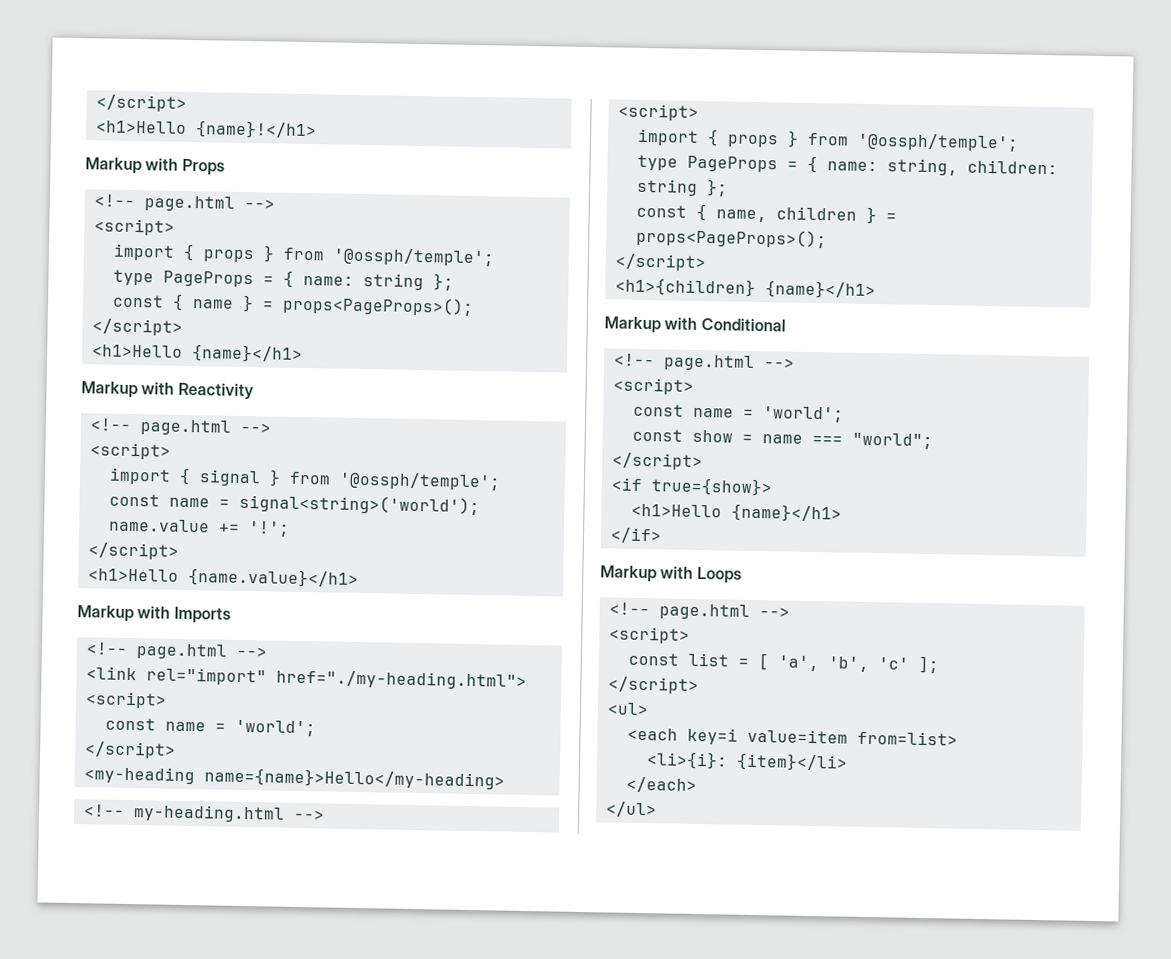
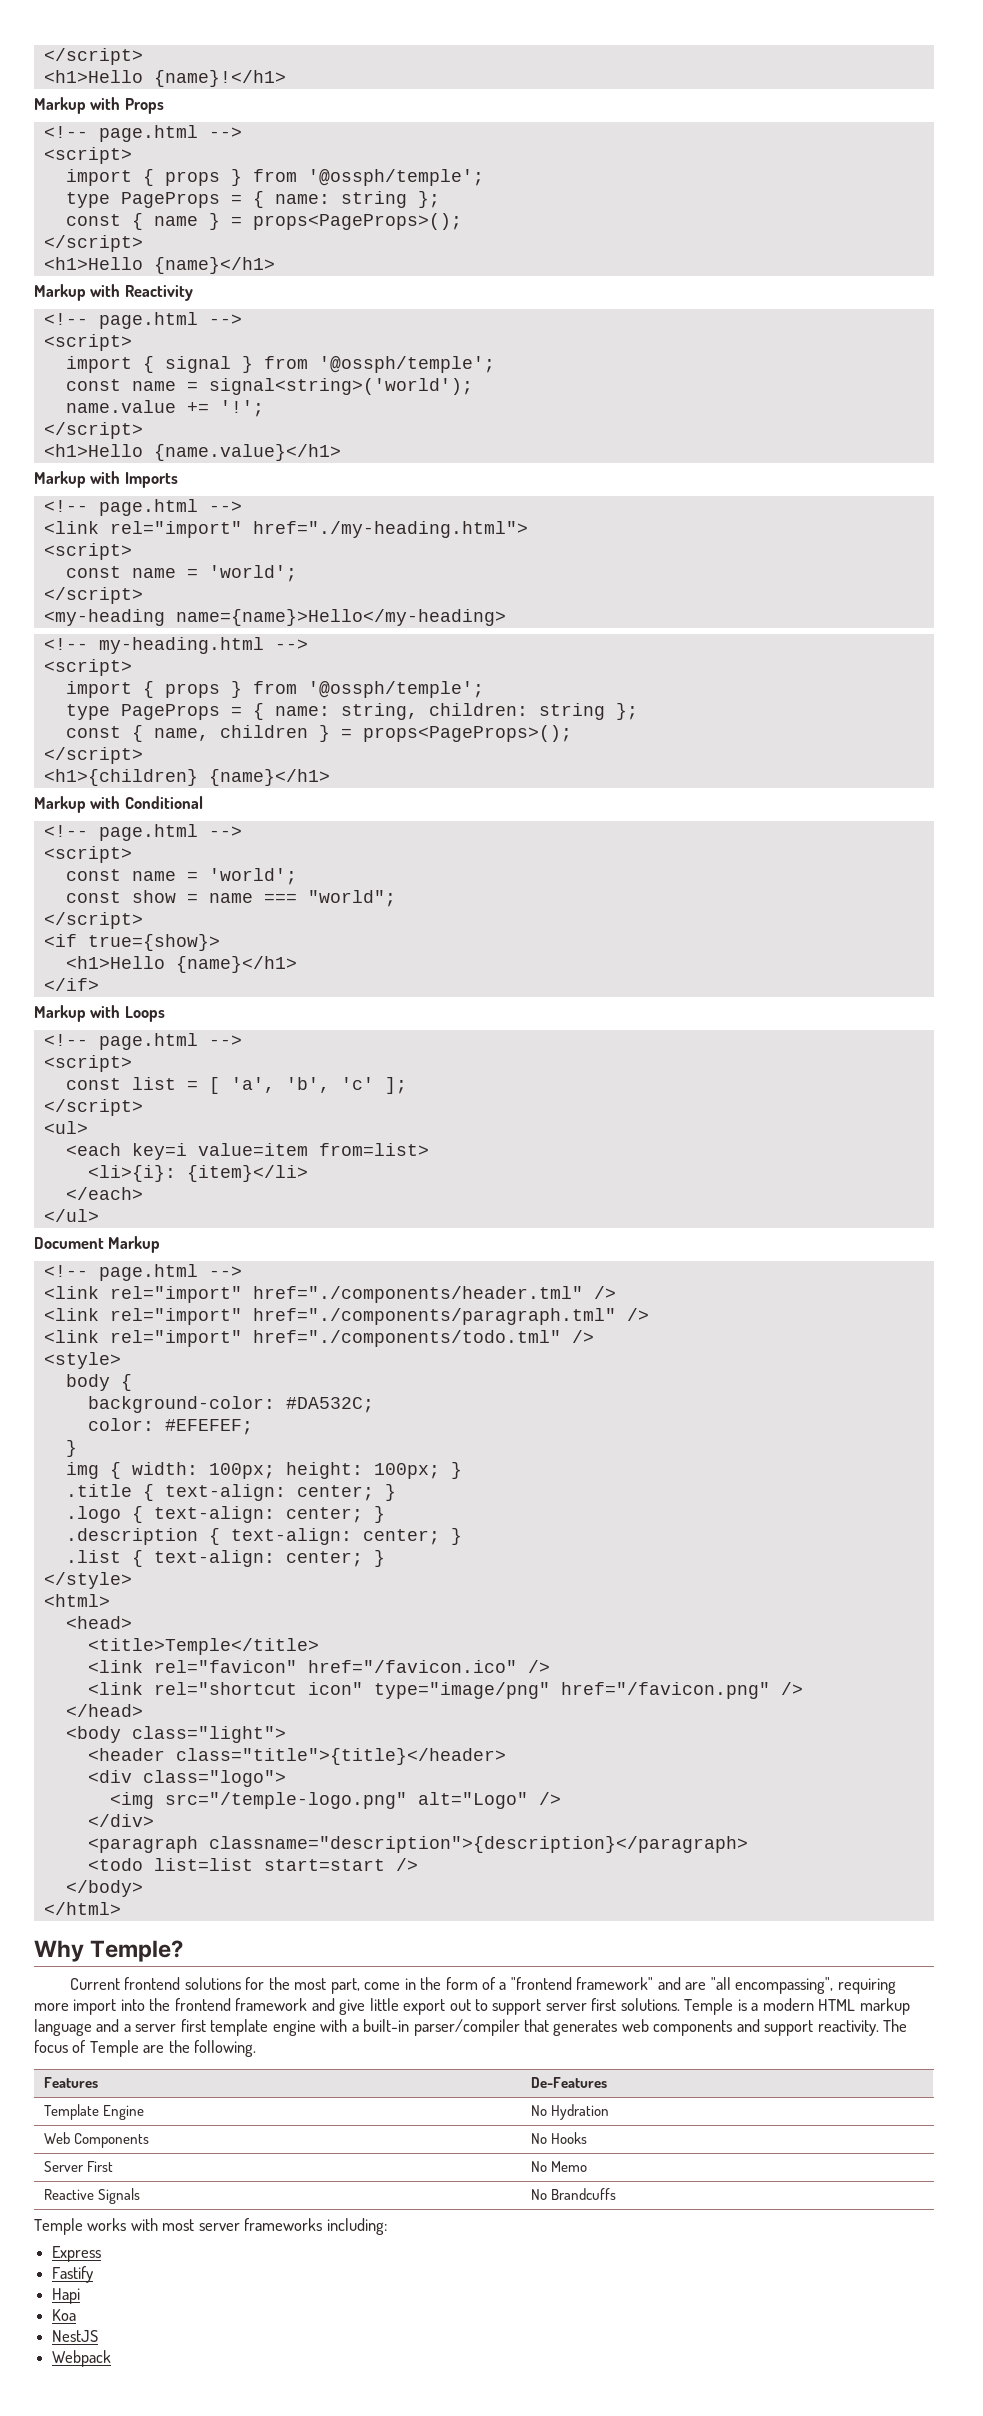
(657, 809) none -> [34,1236,161,1253] [43,1264,242,1281] [43,1286,616,1303] [43,1308,649,1325] [43,1330,594,1347] [43,1352,121,1369] [65,1374,132,1391] [87,1396,374,1413] [87,1418,253,1435] [65,1440,77,1457] [65,1462,462,1479] [65,1484,396,1501] [65,1506,385,1523] [65,1528,462,1545] [65,1550,385,1567] [43,1572,132,1589] [43,1594,110,1607] [65,1616,132,1629] [87,1638,319,1655] [87,1660,550,1673] [87,1682,803,1699] [65,1704,143,1717] [65,1726,286,1743] [87,1748,506,1765] [87,1770,286,1787] [109,1792,561,1809] [87,1814,154,1827] [87,1836,748,1853] [87,1858,418,1871] [65,1880,143,1897] [43,1902,121,1915] [34,1940,184,1962] [70,1977,896,1994] [34,1998,910,2015] [34,2019,908,2036] [34,2040,257,2057] [44,2077,99,2088] [531,2077,608,2088] [44,2104,145,2120] [531,2104,610,2120] [44,2132,150,2148] [531,2132,588,2144] [44,2161,114,2172] [531,2161,588,2172] [44,2188,141,2204] [531,2188,617,2200] [34,2218,387,2235] [52,2246,102,2262] [52,2266,94,2283] [52,2288,81,2304] [52,2309,77,2321] [52,2330,99,2342] [52,2350,112,2367] // Document Markup // <!-- page.html --> // <link rel="import" href="./components/header.tml" /> // <link rel="import" href="./components/paragraph.tml" /> // <link rel="import" href="./components/todo.tml" /> // <style> // body { // background-color: #DA532C; // color: #EFEFEF; // } // img { width: 100px; height: 100px; } // .title { text-align: center; } // .logo { text-align: center; } // .description { text-align: center; } // .list { text-align: center; } // </style> // <html> // <head> // <title>Temple</title> // <link rel="favicon" href="/favicon.ico" /> // <link rel="shortcut icon" type="image/png" href="/favicon.png" /> // </head> // <body class="light"> // <header class="title">{title}</header> // <div class="logo"> // <img src="/temple-logo.png" alt="Logo" /> // </div> // <paragraph classname="description">{description}</paragraph> // <todo list=list start=start /> // </body> // </html> // Why Temple? // Current frontend solutions for the most part, come in the form of a "frontend framework" and are "all encompassing", requiring more import into the frontend framework and give little export out to support server first solutions. Temple is a modern HTML markup language and a server first template engine with a built-in parser/compiler that generates web components and support reactivity. The focus of Temple are the following. // Features | De-Features // Template Engine | No Hydration // Web Components | No Hooks // Server First | No Memo // Reactive Signals | No Brandcuffs // Temple works with most server frameworks including: // Express // Fastify // Hapi // Koa // NestJS // Webpack

